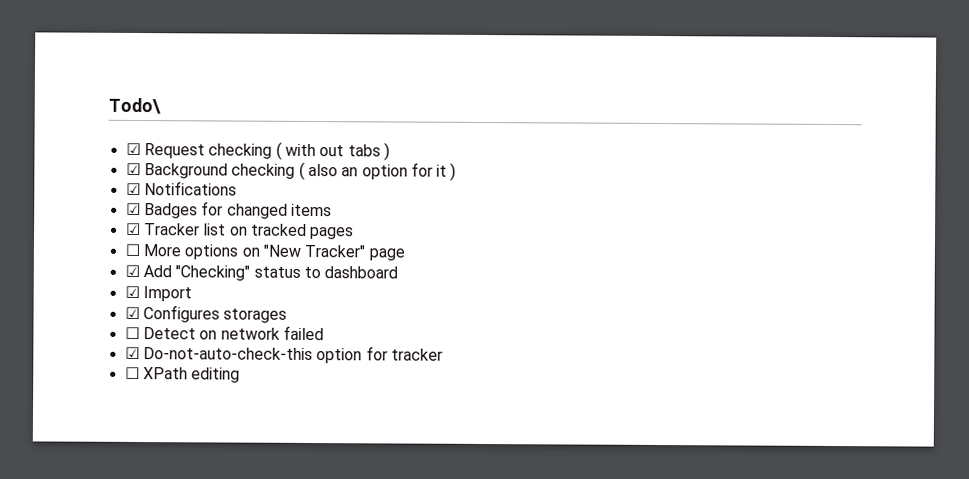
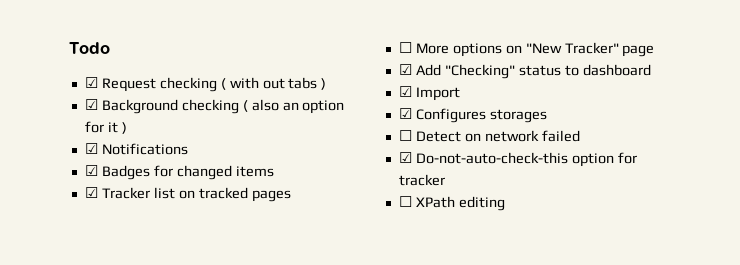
[108,97,161,115] Todo\ -> [69,42,110,54] Todo

